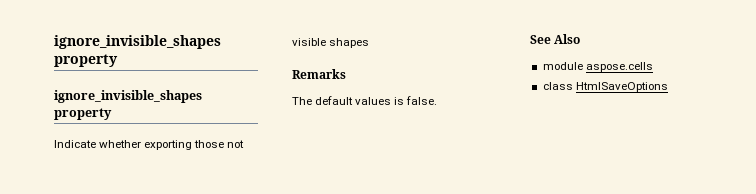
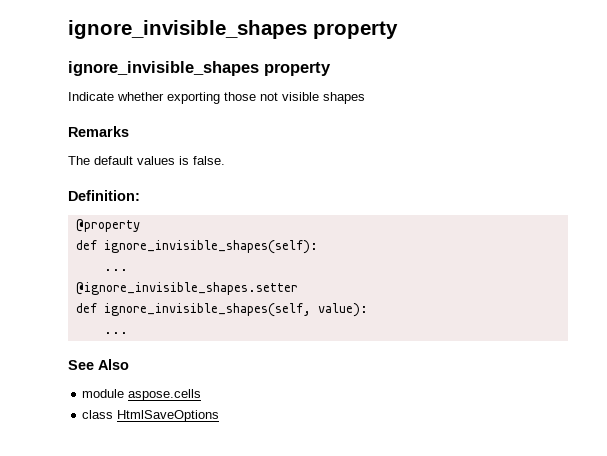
(438, 100) none -> [68,190,140,201] [75,219,140,232] [75,240,318,254] [103,269,128,271] [75,282,298,295] [75,303,368,317] [103,332,128,334] // Definition: // @property // def ignore_invisible_shapes(self): // ... // @ignore_invisible_shapes.setter // def ignore_invisible_shapes(self, value): // ...

